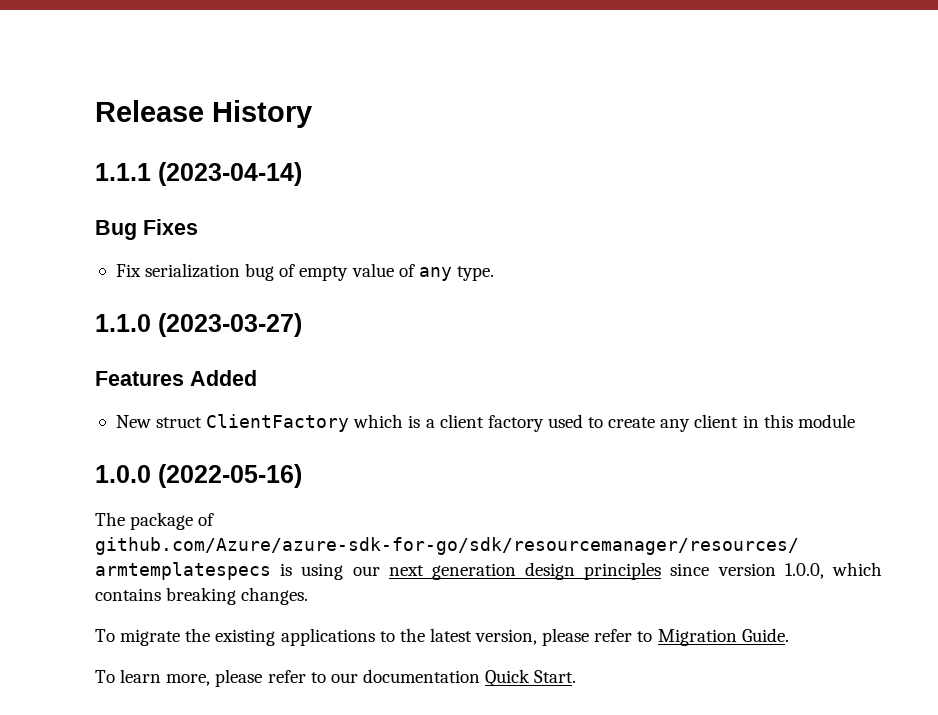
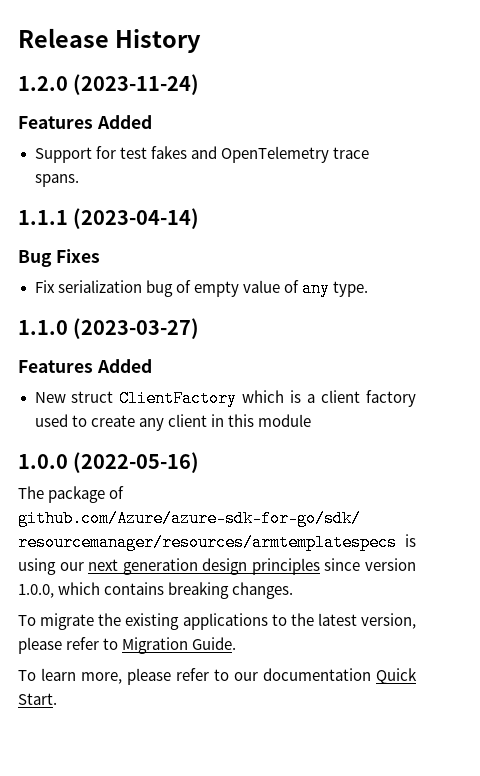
(312, 114) none -> [18,74,200,95] [18,115,152,129] [34,146,369,163] [34,174,79,187] // 1.2.0 (2023-11-24) // Features Added // Support for test fakes and OpenTelemetry trace spans.

